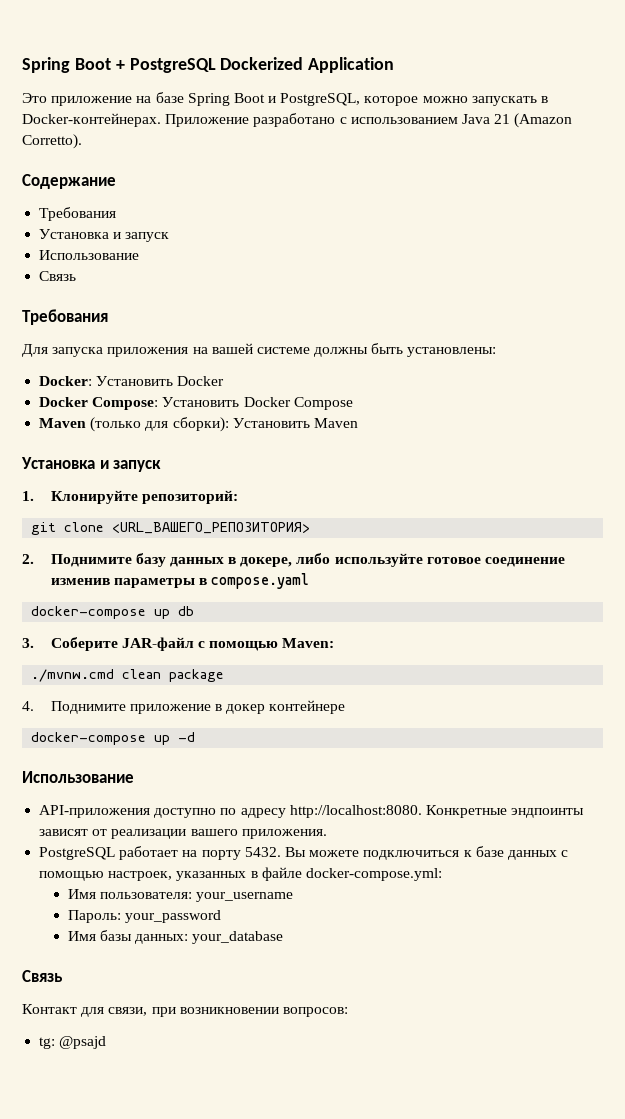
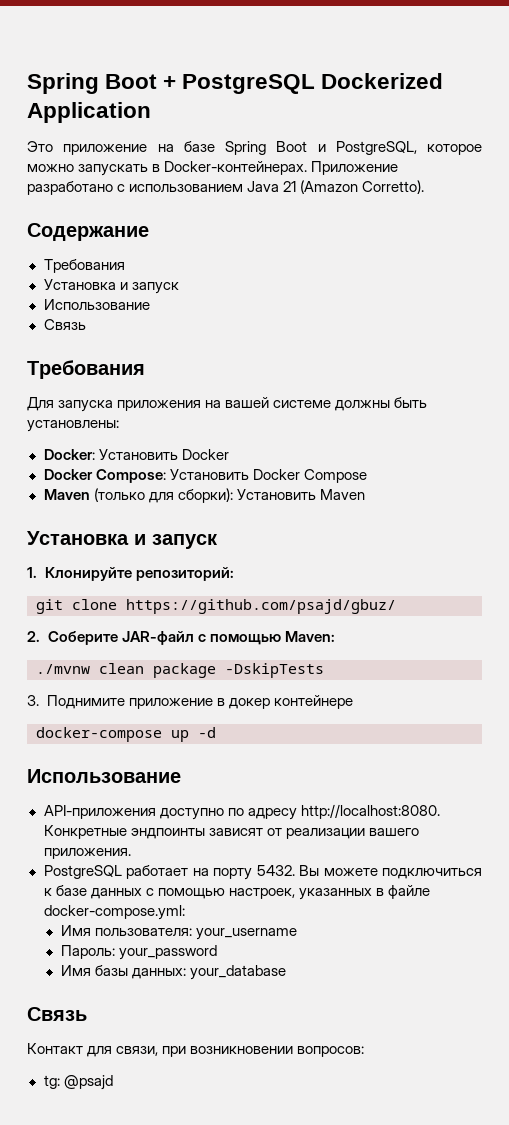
[112,522,311,534] [22,553,566,567] [50,573,310,589] [31,606,195,619] [22,638,34,648] <URL_ВАШЕГО_РЕПОЗИТОРИЯ> // 2. Поднимите базу данных в докере, либо используйте готовое соединение изменив параметры в compose.yaml // docker-compose up db // 3. -> [126,599,396,614] [27,631,40,642] https://github.com/psajd/gbuz/ // 2.
[31,669,115,682] ./mvnw.cmd -> [36,664,90,674] ./mvnw
[22,701,34,711] // 4. -> [225,663,324,678] [27,695,39,706] -DskipTests // 3.

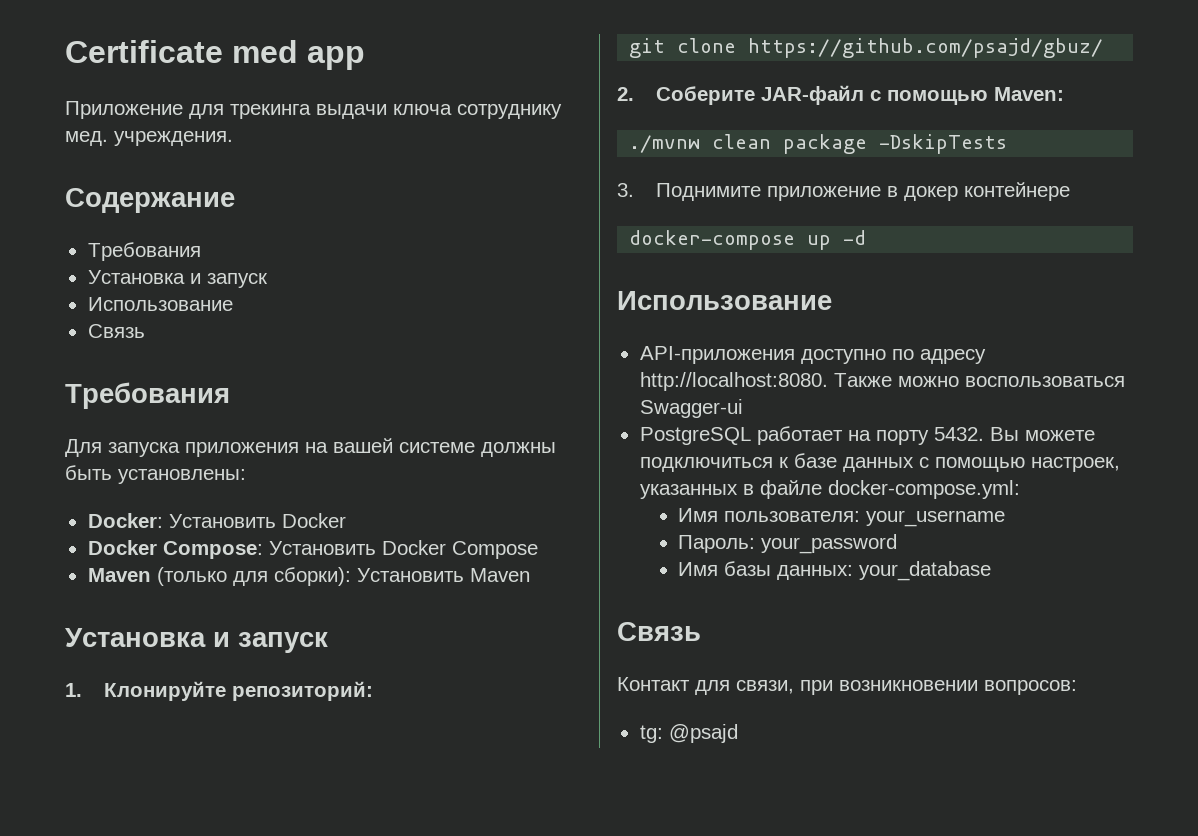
[27,73,444,94] [27,102,151,123] [27,141,482,155] [27,161,399,176] [27,180,425,195] Spring Boot + PostgreSQL Dockerized Application // Это приложение на базе Spring Boot и PostgreSQL, которое можно запускать в Docker-контейнерах. Приложение разработано с использованием Java 21 (Amazon Corretto). -> [65,40,365,70] [65,101,562,119] [65,131,233,146] Certificate med app // Приложение для трекинга выдачи ключа сотруднику мед. учреждения.
[43,825,419,839] [43,848,131,859] Конкретные эндпоинты зависят от реализации вашего приложения. -> [833,373,1125,387] [639,399,743,418] Также можно воспользоваться Swagger-ui

